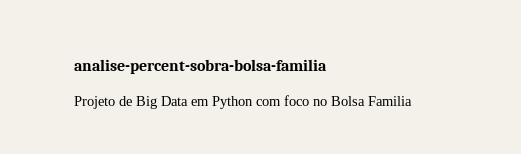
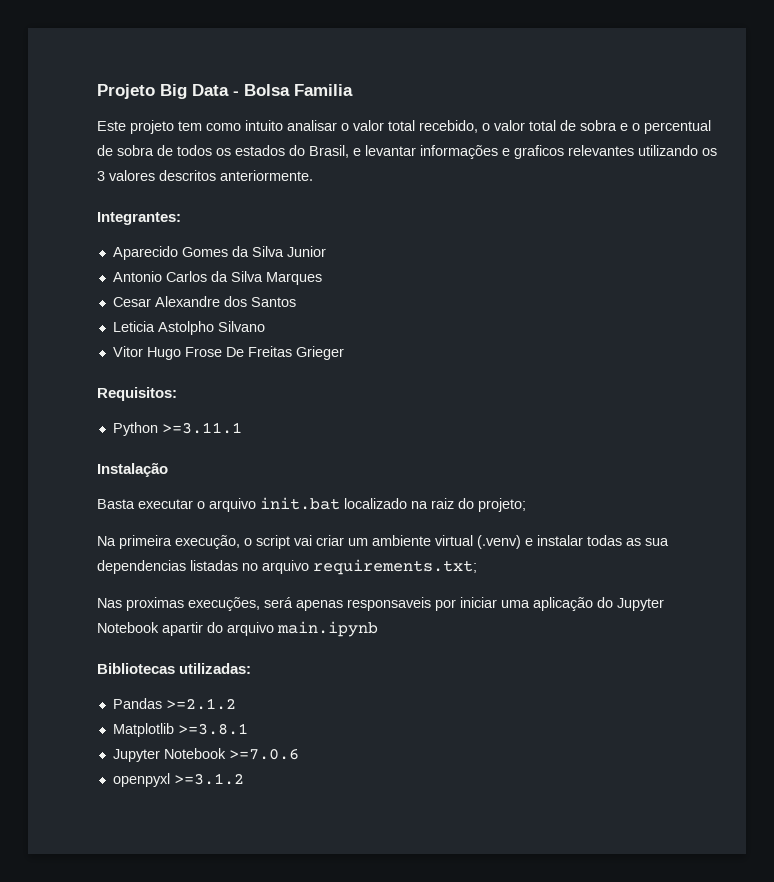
[74,59,327,74] [74,95,412,109] analise-percent-sobra-bolsa-familia // Projeto de Big Data em Python com foco no Bolsa Familia -> [97,84,353,99] [97,120,711,134] [97,145,717,159] [97,170,313,181] [97,212,181,225] [112,246,326,260] [112,271,322,285] [112,296,296,307] [112,321,265,335] [112,346,344,360] [97,387,177,401] [112,422,242,436] [97,462,168,477] [97,497,526,512] [97,535,669,549] [97,559,477,575] [97,597,664,611] [97,621,378,637] [97,663,252,674] [112,698,236,710] [112,723,248,737] [112,748,299,762] [112,773,244,787] Projeto Big Data - Bolsa Familia // Este projeto tem como intuito analisar o valor total recebido, o valor total de sobra e o percentual de sobra de todos os estados do Brasil, e levantar informações e graficos relevantes utilizando os 3 valores descritos anteriormente. // Integrantes: // Aparecido Gomes da Silva Junior // Antonio Carlos da Silva Marques // Cesar Alexandre dos Santos // Leticia Astolpho Silvano // Vitor Hugo Frose De Freitas Grieger // Requisitos: // Python >=3.11.1 // Instalação // Basta executar o arquivo init.bat localizado na raiz do projeto; // Na primeira execução, o script vai criar um ambiente virtual (.venv) e instalar todas as sua dependencias listadas no arquivo requirements.txt; // Nas proximas execuções, será apenas responsaveis por iniciar uma aplicação do Jupyter Notebook apartir do arquivo main.ipynb // Bibliotecas utilizadas: // Pandas >=2.1.2 // Matplotlib >=3.8.1 // Jupyter Notebook >=7.0.6 // openpyxl >=3.1.2

